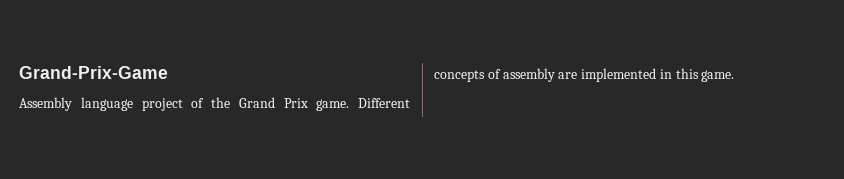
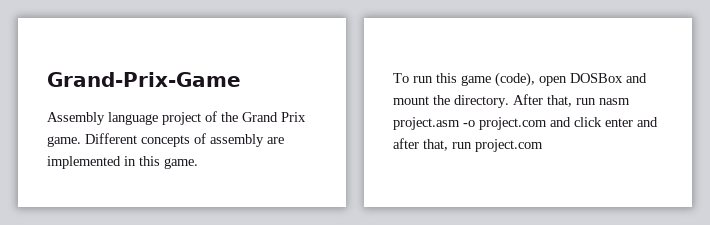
(735, 76) none -> [393,72,647,87] [393,94,630,108] [393,117,658,130] [393,138,543,152] // To run this game (code), open DOSBox and mount the directory. After that, run nasm project.asm -o project.com and click enter and after that, run project.com

